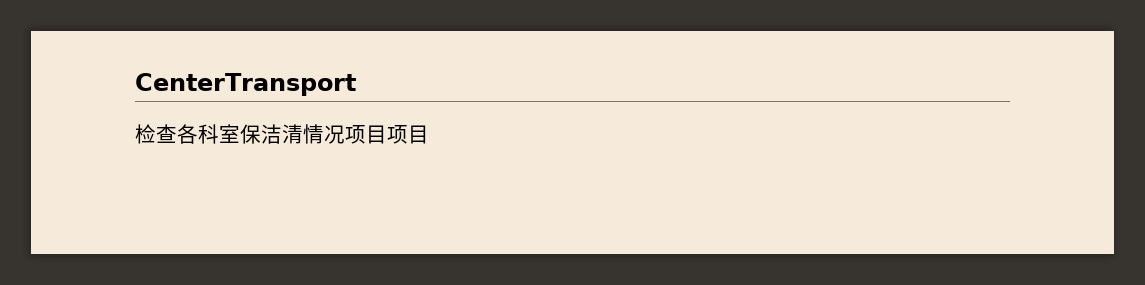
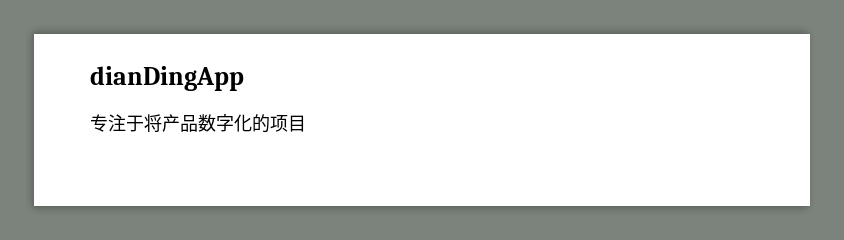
[135,73,356,96] [135,124,387,144] CenterTransport // 检查各科室保洁清情况项目 -> [90,66,244,91] [90,114,270,133] dianDingApp // 专注于将产品数字化的

